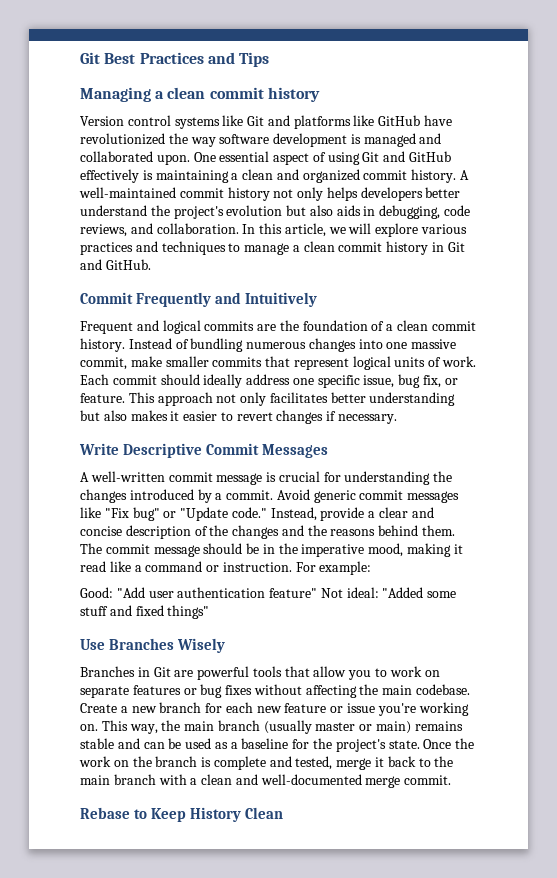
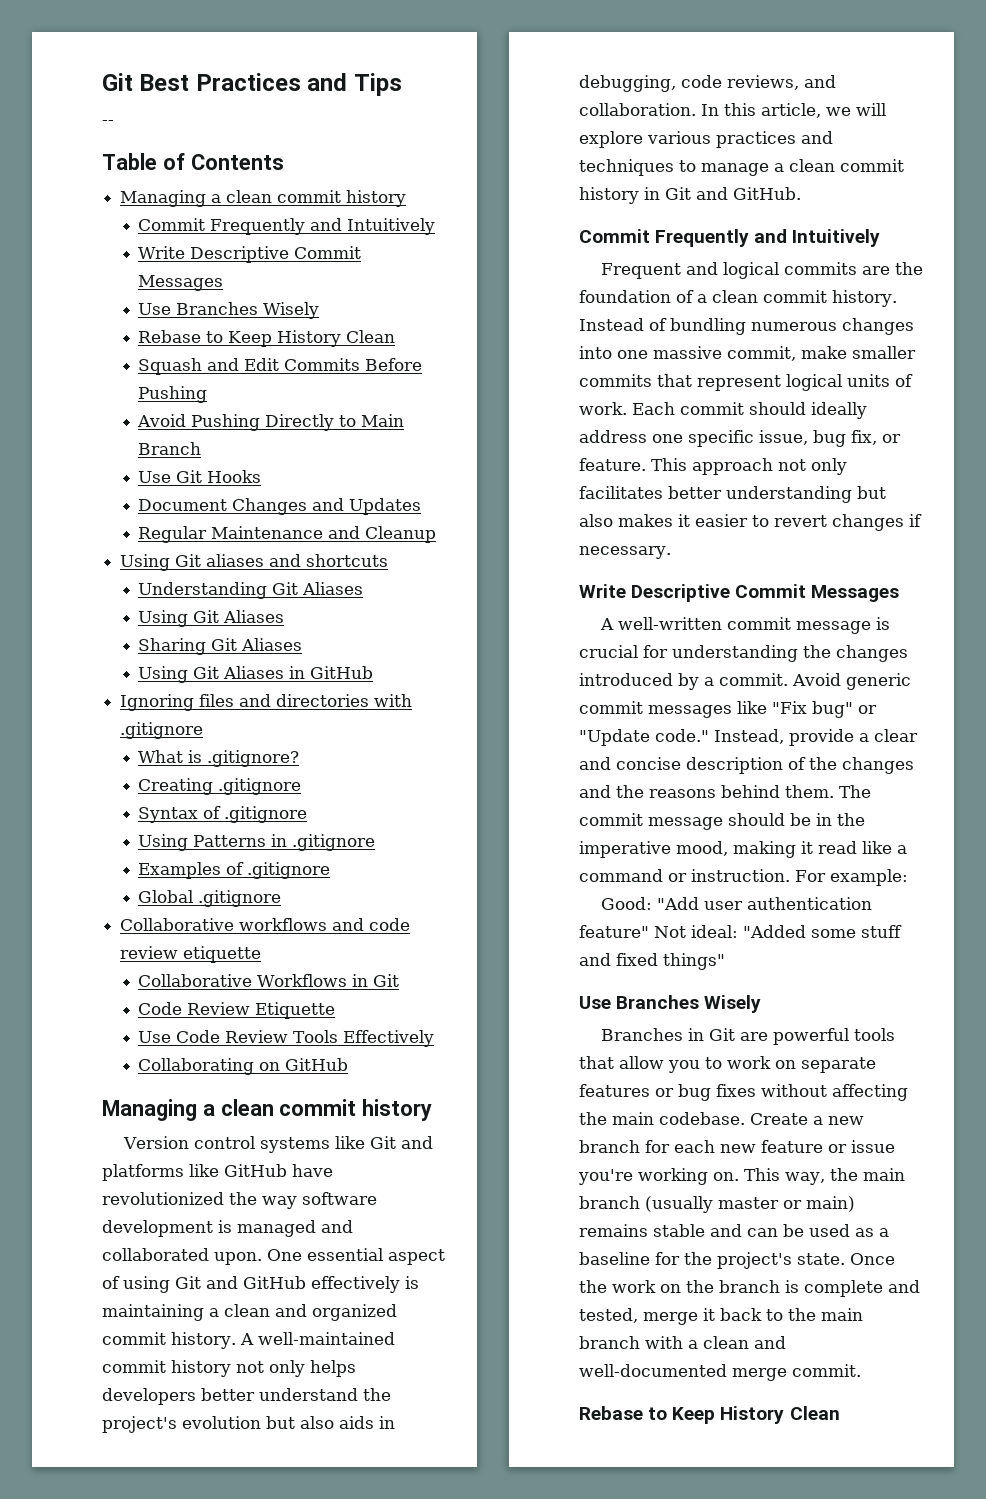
(270, 59) none -> [102,120,114,125] [102,153,284,170] [120,190,407,207] [138,218,436,235] [138,246,362,263] [138,275,224,291] [138,302,320,319] [138,330,396,347] [138,358,423,375] [138,386,208,403] [137,414,405,431] [138,442,202,455] [138,470,262,483] [138,498,422,515] [138,526,437,543] [120,554,389,571] [138,582,364,599] [138,610,285,627] [138,638,303,655] [138,666,374,683] [120,694,413,711] [120,722,204,739] [138,750,300,767] [138,778,302,795] [138,806,308,823] [138,834,376,851] [138,862,331,879] [138,890,282,907] [120,918,411,931] [120,946,262,963] [138,974,400,987] [138,1002,336,1019] [138,1030,435,1047] [138,1058,349,1075] // -- // Table of Contents // Managing a clean commit history // Commit Frequently and Intuitively // Write Descriptive Commit Messages // Use Branches Wisely // Rebase to Keep History Clean // Squash and Edit Commits Before Pushing // Avoid Pushing Directly to Main Branch // Use Git Hooks // Document Changes and Updates // Regular Maintenance and Cleanup // Using Git aliases and shortcuts // Understanding Git Aliases // Using Git Aliases // Sharing Git Aliases // Using Git Aliases in GitHub // Ignoring files and directories with .gitignore // What is .gitignore? // Creating .gitignore // Syntax of .gitignore // Using Patterns in .gitignore // Examples of .gitignore // Global .gitignore // Collaborative workflows and code review etiquette // Collaborative Workflows in Git // Code Review Etiquette // Use Code Review Tools Effectively // Collaborating on GitHub

